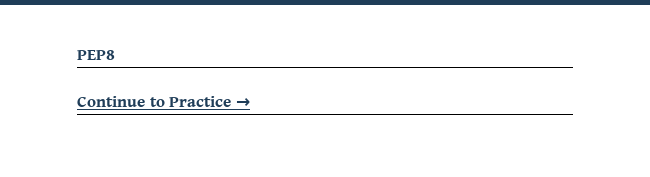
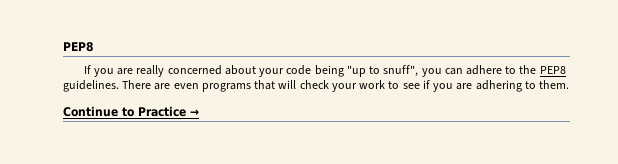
[77,50,115,60] PEP8 -> [63,42,94,52] [83,65,566,77] [63,80,570,92] PEP8 // If you are really concerned about your code being "up to snuff", you can adhere to the PEP8 guidelines. There are even programs that will check your work to see if you are adhering to them.

